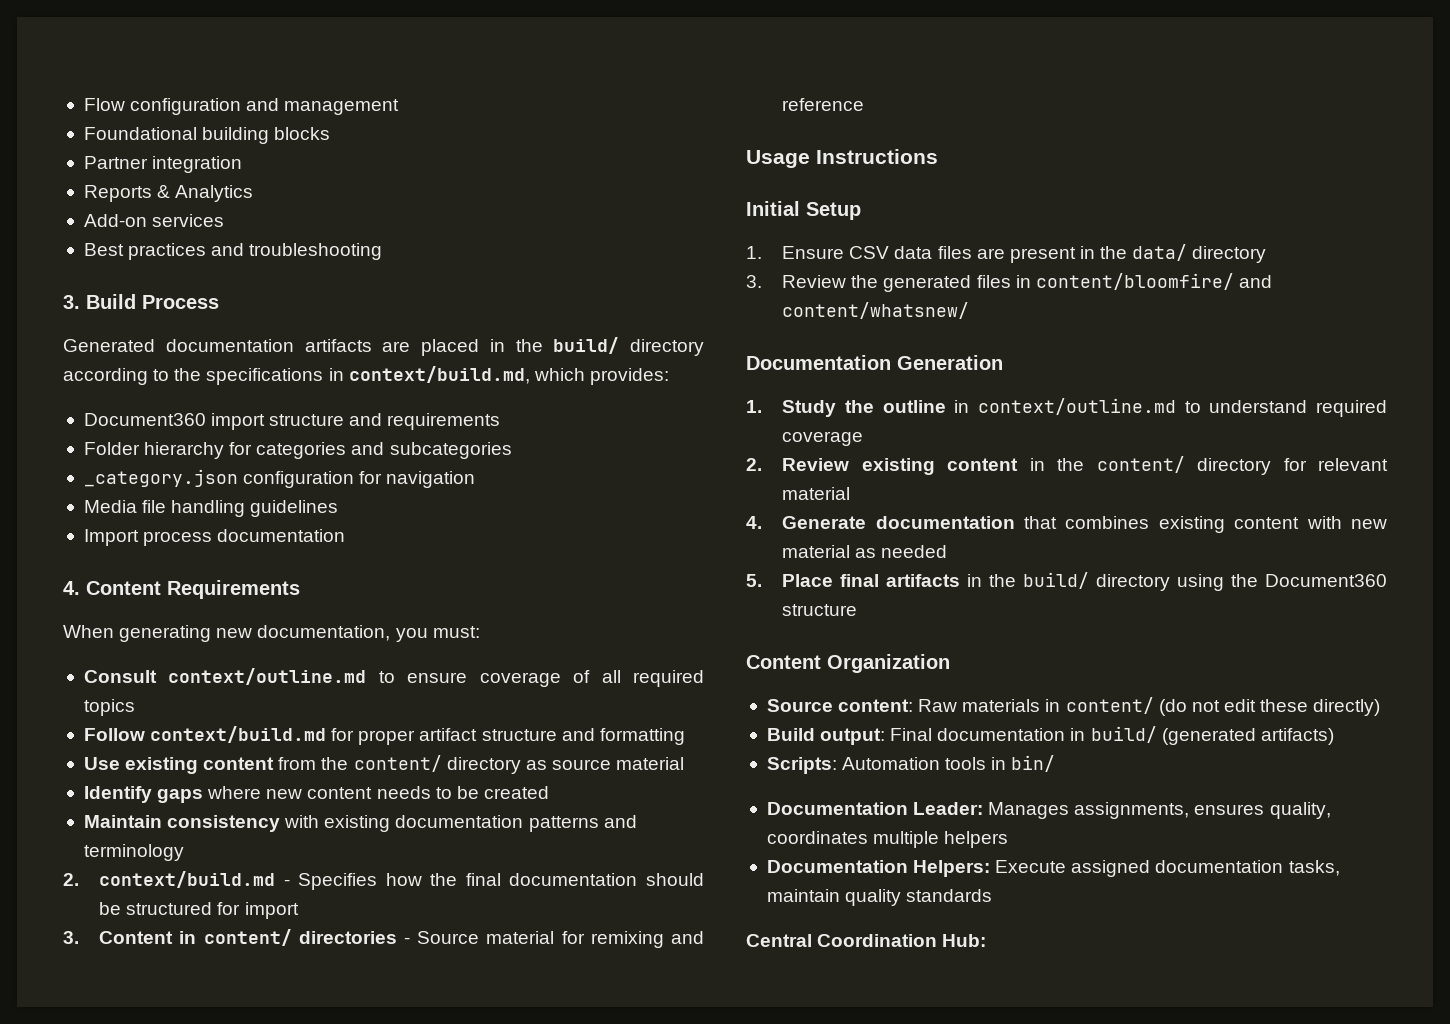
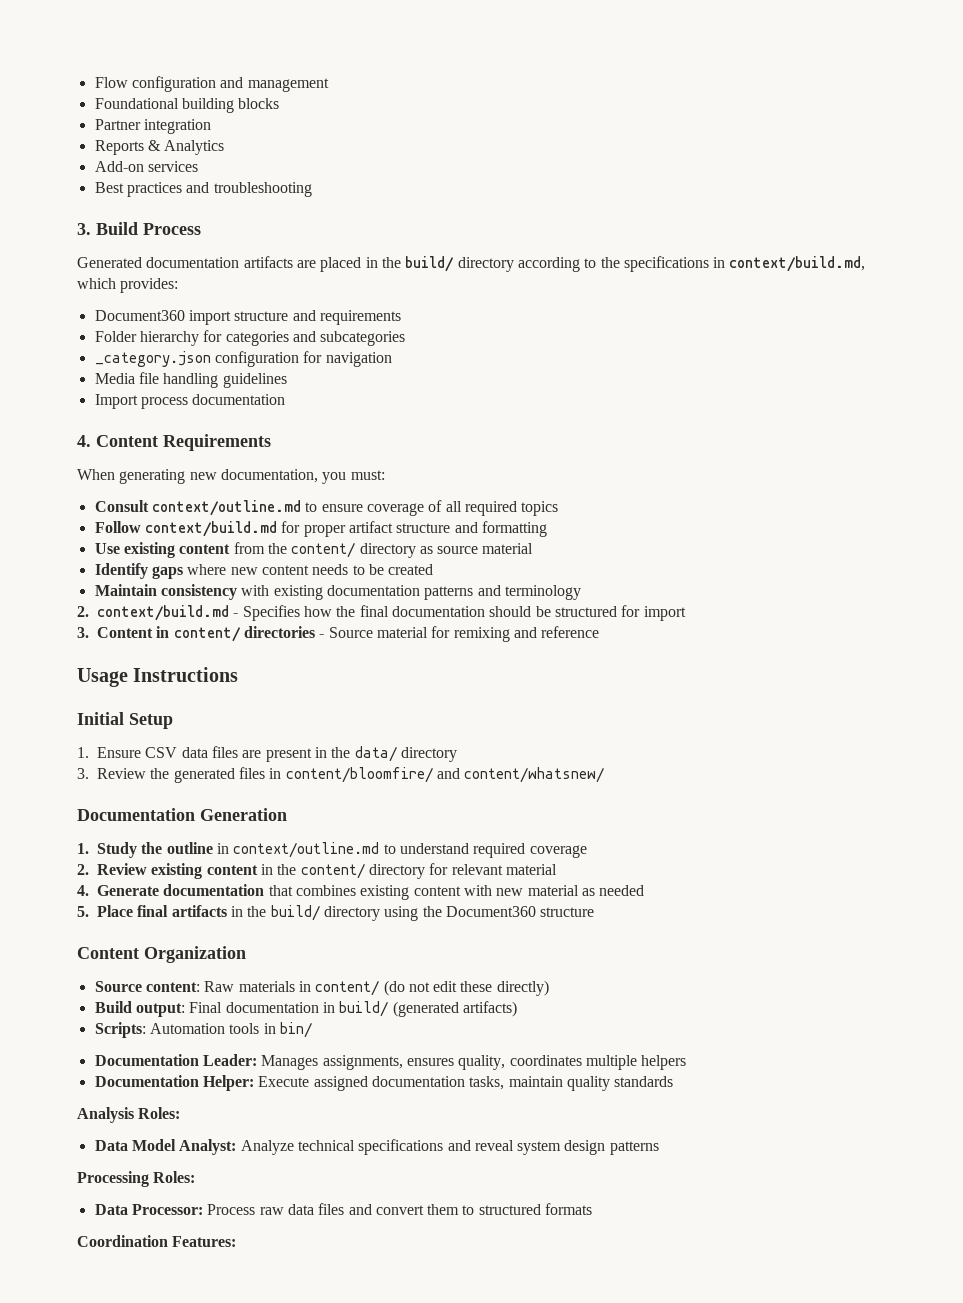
[913,860,991,877] Helpers: -> [202,1075,254,1091] Helper:
[746,934,987,947] Central Coordination Hub: -> [77,1107,181,1123] [94,1139,659,1155] [77,1171,196,1187] [94,1203,593,1215] [77,1235,237,1247] Analysis Roles: // Data Model Analyst: Analyze technical specifications and reveal system design patterns // Processing Roles: // Data Processor: Process raw data files and convert them to structured formats // Coordination Features:

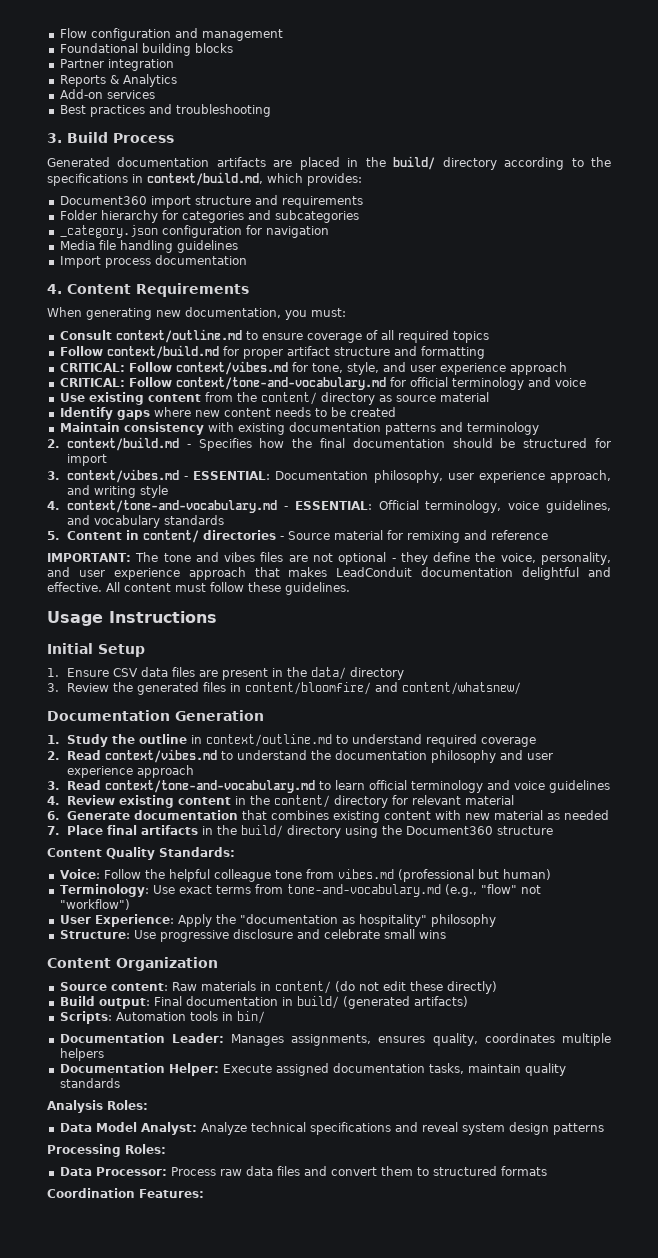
(547, 529) none -> [59,361,567,375] [59,377,586,390] // CRITICAL: Follow context/vibes.md for tone, style, and user experience approach // CRITICAL: Follow context/tone-and-vocabulary.md for official terminology and voice
(89, 632) none -> [67,469,611,483] [67,485,169,498] [47,500,611,513] [67,515,225,528] [47,531,60,540] context/vibes.md - ESSENTIAL: Documentation philosophy, user experience approach, and writing style // 4. context/tone-and-vocabulary.md - ESSENTIAL: Official terminology, voice guidelines, and vocabulary standards // 5.
(600, 632) none -> [47,552,611,565] [47,567,612,580] [47,582,350,595] // IMPORTANT: The tone and vibes files are not optional - they define the voice, personality, and user experience approach that makes LeadConduit documentation delightful and effective. All content must follow these guidelines.
(89, 869) none -> [67,749,554,763] [67,765,195,778] [47,780,611,793] [47,796,60,805] Read context/vibes.md to understand the documentation philosophy and user experience approach // 3. Read context/tone-and-vocabulary.md to learn official terminology and voice guidelines // 4.
[77,885,89,896] 4. -> [47,811,60,820] 6.
[77,906,89,917] 5. -> [47,826,60,835] 7.
(595, 912) none -> [47,847,235,860] [59,869,551,882] [59,884,541,897] [59,899,130,910] [59,914,496,927] [59,929,446,942] // Content Quality Standards: // Voice: Follow the helpful colleague tone from vibes.md (professional but human) // Terminology: Use exact terms from tone-and-vocabulary.md (e.g., "flow" not "workflow") // User Experience: Apply the "documentation as hospitality" philosophy // Structure: Use progressive disclosure and celebrate small wins

